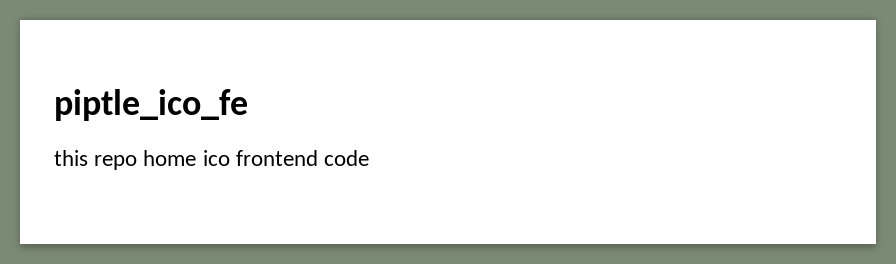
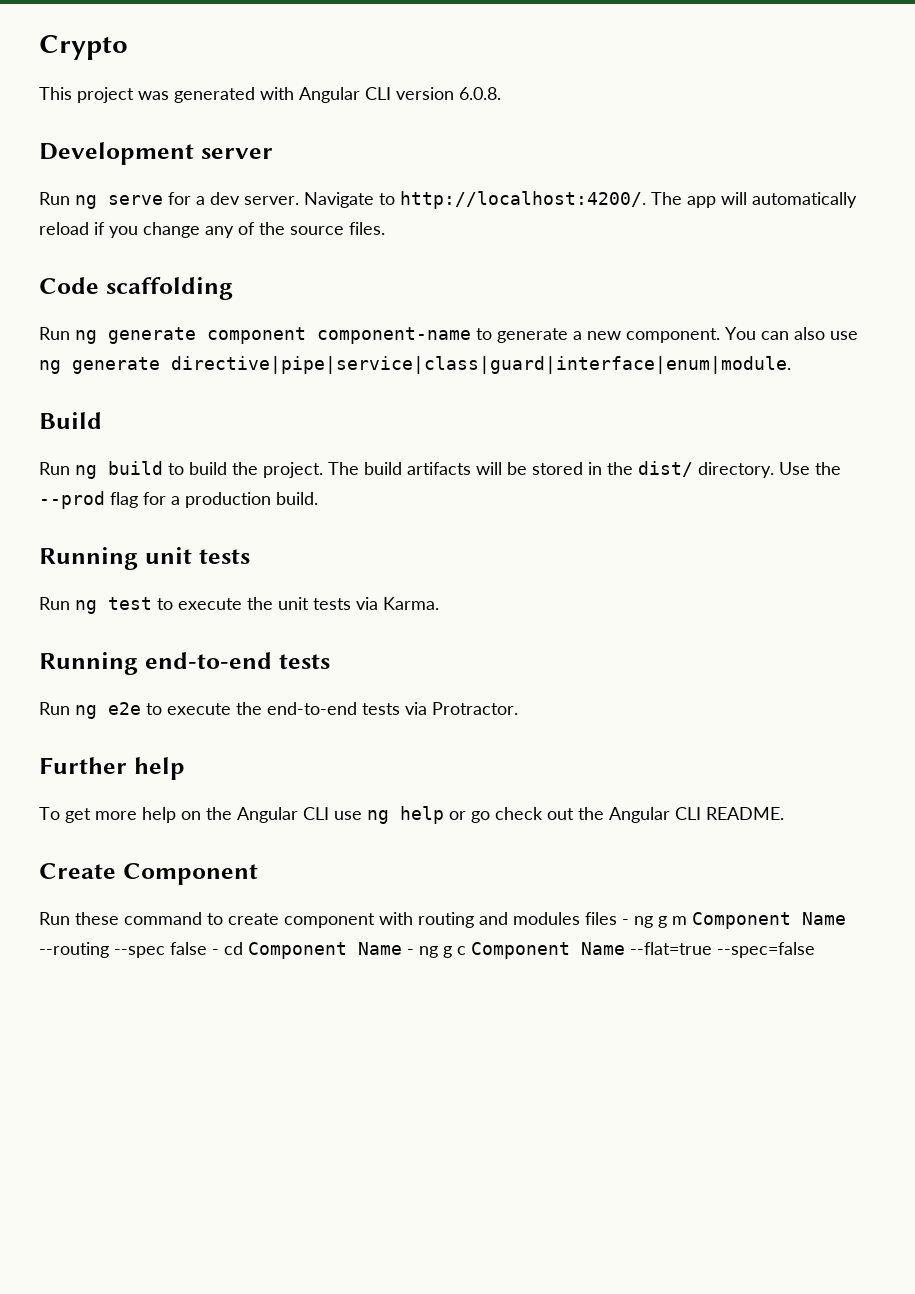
[54,89,248,121] [54,150,370,170] piptle_ico_fe // this repo home ico frontend code -> [39,35,128,60] [39,87,501,103] [39,142,273,165] [39,191,857,209] [39,222,385,238] [39,277,233,300] [39,327,858,344] [39,356,791,374] [39,412,102,429] [39,461,841,479] [39,491,318,509] [39,547,250,570] [39,597,439,614] [39,652,330,675] [39,702,518,719] [39,757,185,780] [39,806,784,824] [39,863,258,885] [39,912,846,929] [39,942,815,959] Crypto // This project was generated with Angular CLI version 6.0.8. // Development server // Run ng serve for a dev server. Navigate to http://localhost:4200/. The app will automatically reload if you change any of the source files. // Code scaffolding // Run ng generate component component-name to generate a new component. You can also use ng generate directive|pipe|service|class|guard|interface|enum|module. // Build // Run ng build to build the project. The build artifacts will be stored in the dist/ directory. Use the --prod flag for a production build. // Running unit tests // Run ng test to execute the unit tests via Karma. // Running end-to-end tests // Run ng e2e to execute the end-to-end tests via Protractor. // Further help // To get more help on the Angular CLI use ng help or go check out the Angular CLI README. // Create Component // Run these command to create component with routing and modules files - ng g m Component Name --routing --spec false - cd Component Name - ng g c Component Name --flat=true --spec=false

